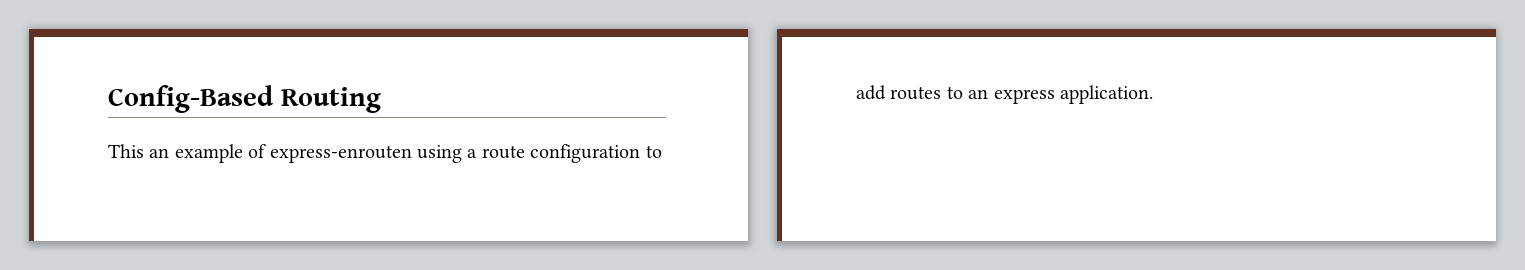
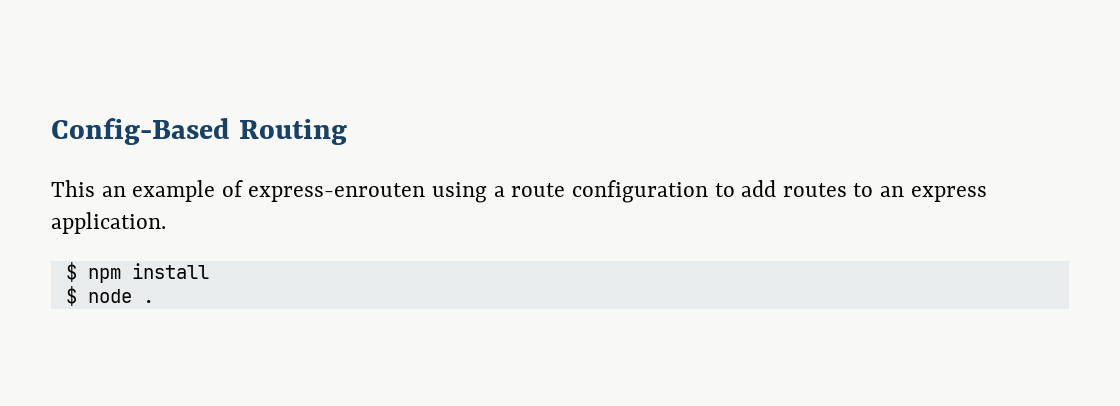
(1153, 94) none -> [65,262,209,283] [65,286,154,306] // $ npm install // $ node .

